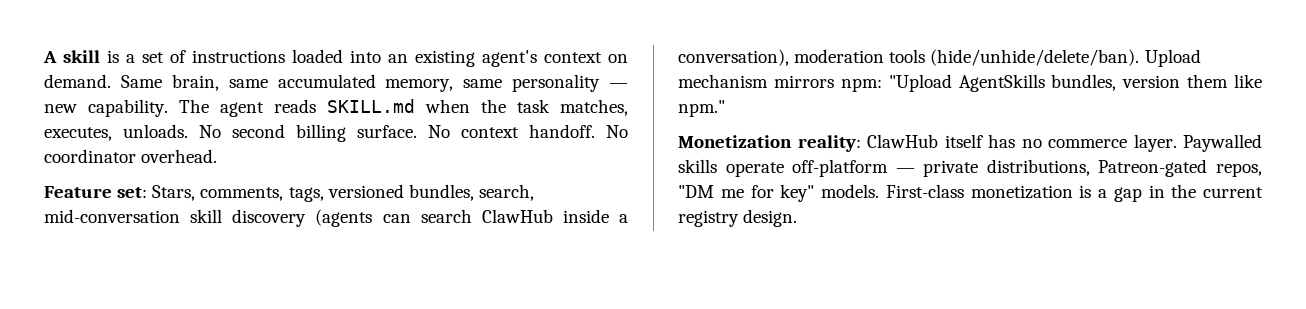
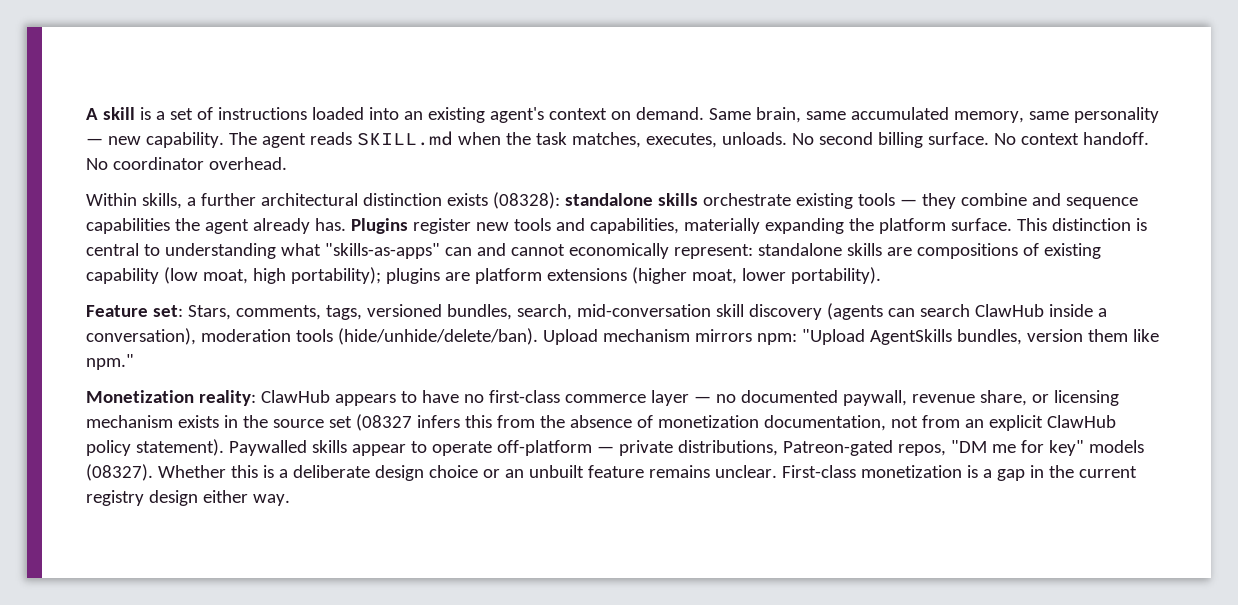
(218, 156) none -> [86,192,1138,209] [86,218,1147,234] [86,243,1101,259] [86,267,881,284] // Within skills, a further architectural distinction exists (08328): standalone skills orchestrate existing tools — they combine and sequence capabilities the agent already has. Plugins register new tools and capabilities, materially expanding the platform surface. This distinction is central to understanding what "skills-as-apps" can and cannot economically represent: standalone skills are compositions of existing capability (low moat, high portability); plugins are platform extensions (higher moat, lower portability).
[944,134,1262,152] [678,159,717,173] itself has no commerce layer. Paywalled skills -> [334,390,1119,406] [86,414,1116,431] [86,439,427,456] appears to have no first-class commerce layer — no documented paywall, revenue share, or licensing mechanism exists in the source set (08327 infers this from the absence of monetization documentation, not from an explicit ClawHub policy statement). Paywalled skills appear to
[821,184,879,198] models. -> [1088,440,1144,453] [86,464,777,481] models (08327). Whether this is a deliberate design choice or an unbuilt feature remains unclear.
[743,209,798,227] design. -> [148,490,290,506] design either way.

